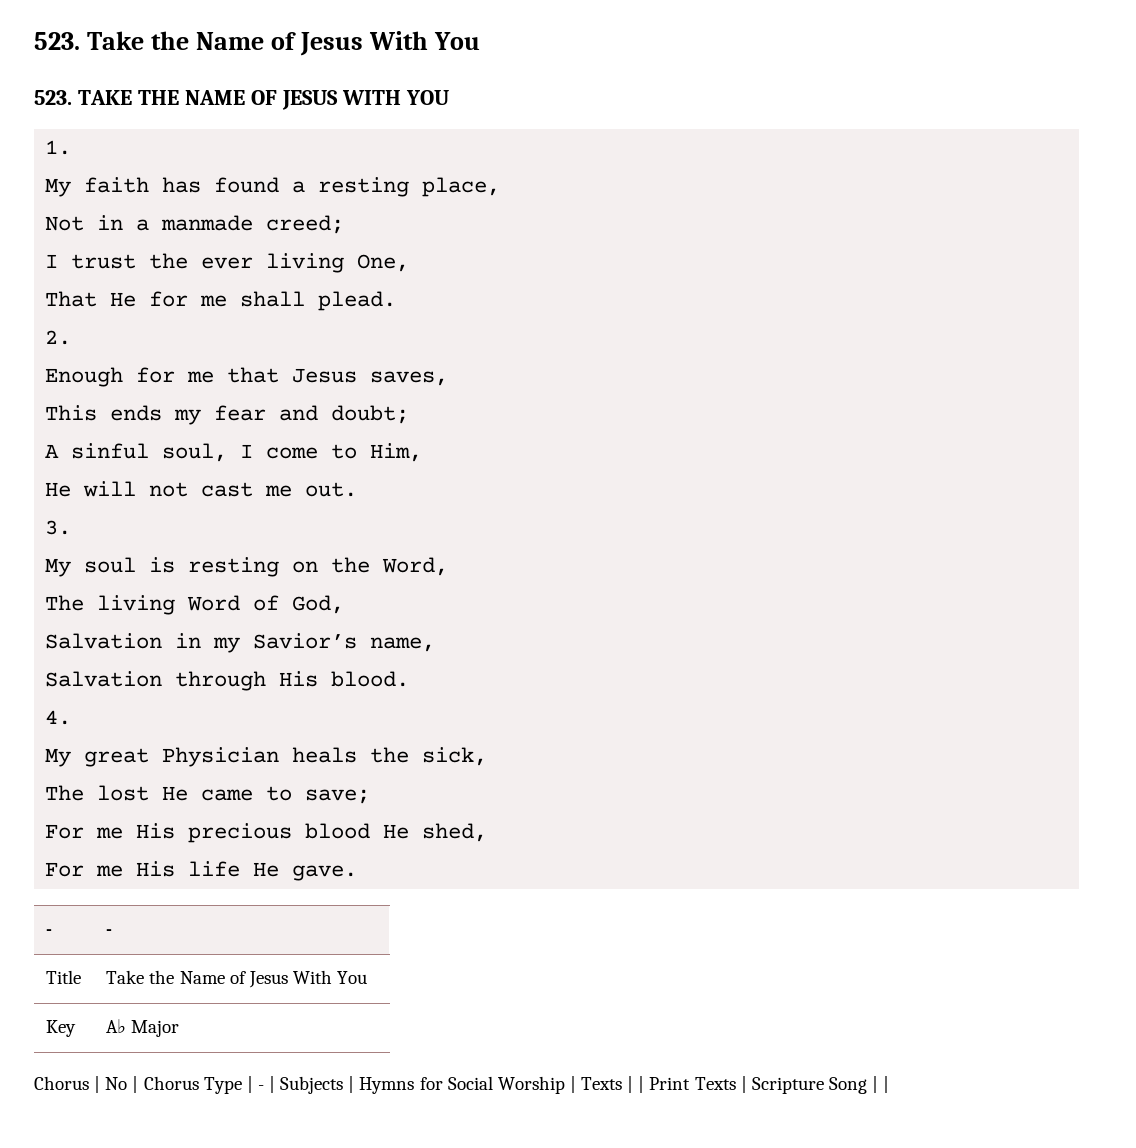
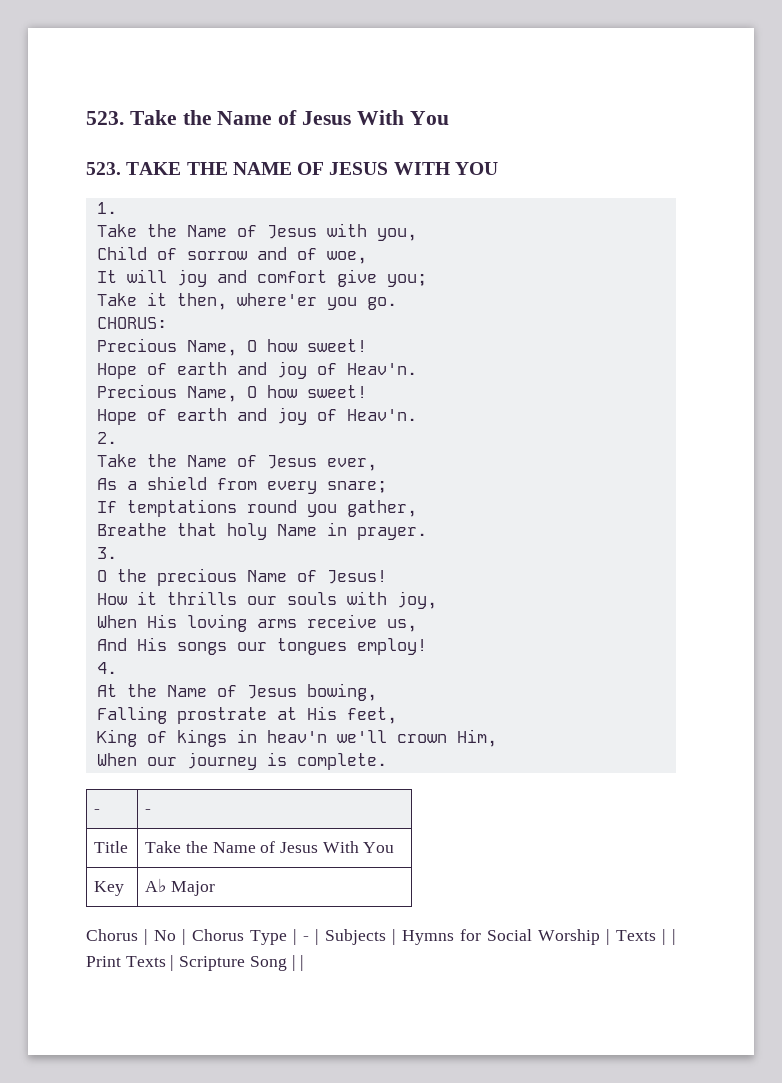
[45,177,501,197] [45,215,345,234] [45,253,410,273] [45,291,397,311] [45,330,72,345] [45,367,449,387] [45,405,410,425] [45,443,423,462] [45,481,358,497] [45,520,72,535] [45,557,449,577] [45,595,345,615] [45,633,436,653] [45,671,410,691] [45,710,72,725] [45,747,488,767] [45,785,371,804] [45,823,488,843] [45,861,358,881] My faith has found a resting place, // Not in a manmade creed; // I trust the ever living One, // That He for me shall plead. // 2. // Enough for me that Jesus saves, // This ends my fear and doubt; // A sinful soul, I come to Him, // He will not cast me out. // 3. // My soul is resting on the Word, // The living Word of God, // Salvation in my Savior’s name, // Salvation through His blood. // 4. // My great Physician heals the sick, // The lost He came to save; // For me His precious blood He shed, // For me His life He gave. -> [96,223,417,241] [96,246,367,264] [96,269,427,287] [96,292,397,310] [96,317,167,329] [96,338,367,356] [96,361,417,379] [96,384,367,402] [96,407,417,425] [96,432,117,444] [96,454,377,471] [96,476,387,494] [96,499,417,517] [96,522,427,540] [96,547,117,559] [96,568,387,586] [96,591,437,609] [96,614,417,632] [96,637,427,655] [96,662,117,674] [96,683,377,701] [96,706,397,724] [96,729,497,747] [96,752,387,770] Take the Name of Jesus with you, // Child of sorrow and of woe, // It will joy and comfort give you; // Take it then, where'er you go. // CHORUS: // Precious Name, O how sweet! // Hope of earth and joy of Heav'n. // Precious Name, O how sweet! // Hope of earth and joy of Heav'n. // 2. // Take the Name of Jesus ever, // As a shield from every snare; // If temptations round you gather, // Breathe that holy Name in prayer. // 3. // O the precious Name of Jesus! // How it thrills our souls with joy, // When His loving arms receive us, // And His songs our tongues employ! // 4. // At the Name of Jesus bowing, // Falling prostrate at His feet, // King of kings in heav'n we'll crown Him, // When our journey is complete.

